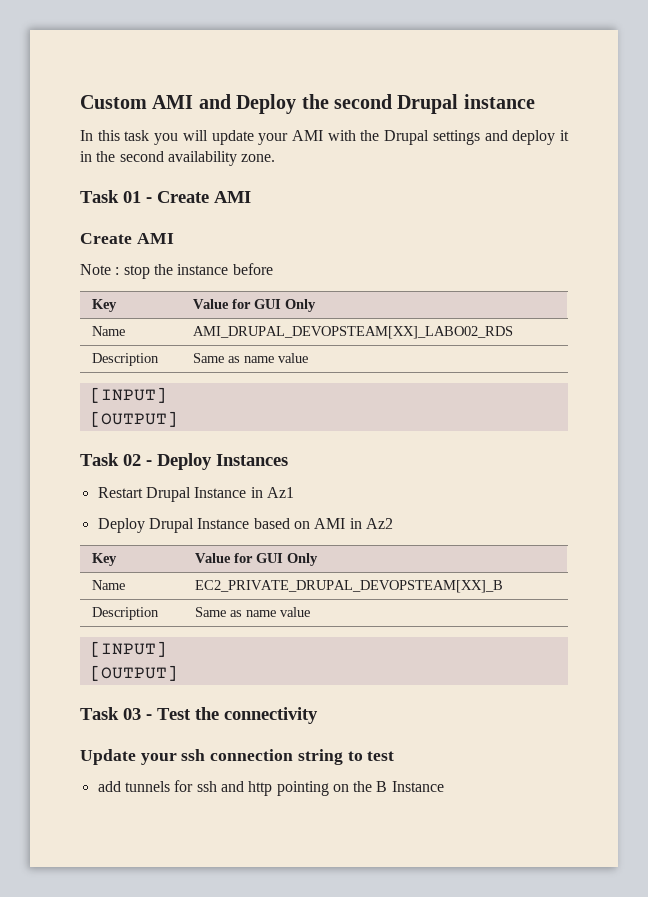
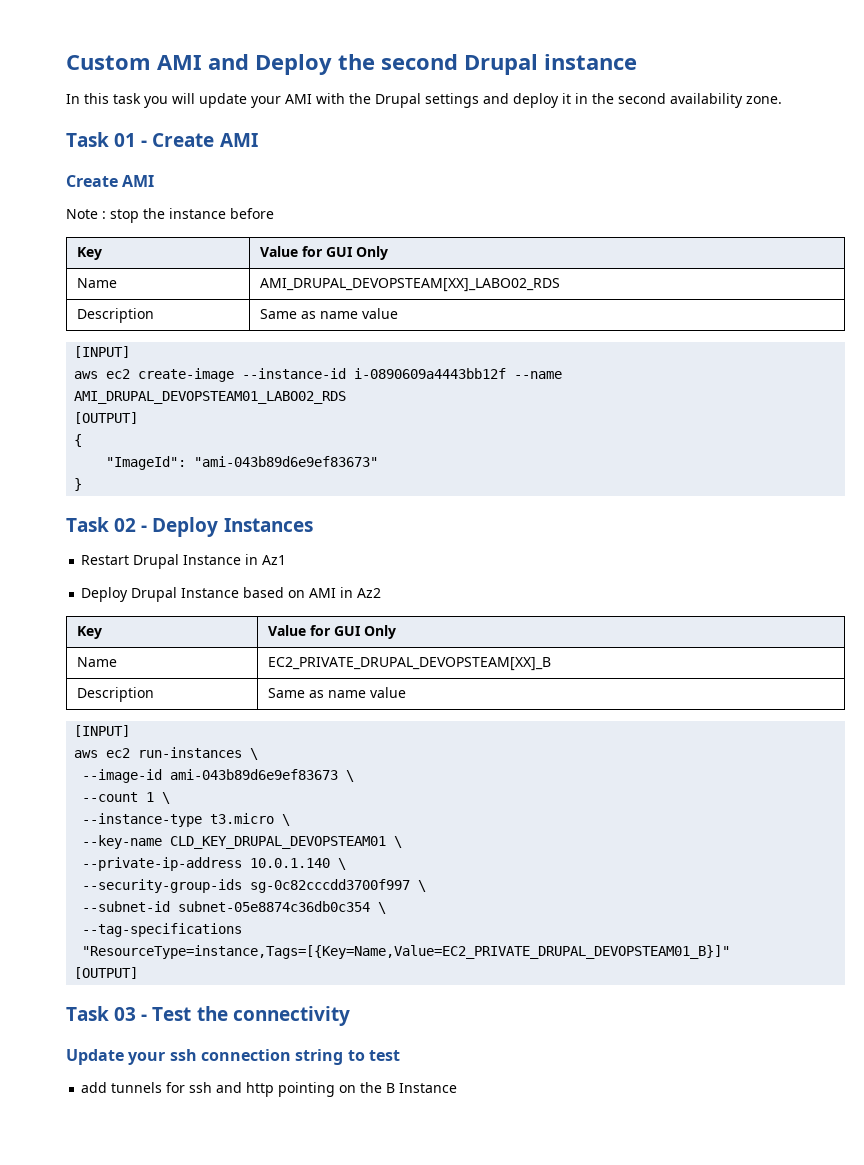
[89,411,178,427] [OUTPUT] -> [74,368,563,382] [74,391,347,404] [74,412,139,424] [74,434,83,447] [106,456,379,470] [74,478,83,491] aws ec2 create-image --instance-id i-0890609a4443bb12f --name AMI_DRUPAL_DEVOPSTEAM01_LABO02_RDS // [OUTPUT] // { // "ImageId": "ami-043b89d6e9ef83673" // }
(167, 649) none -> [74,747,259,760] [82,769,355,783] [82,792,171,804] [82,813,291,827] [82,835,403,849] [82,857,347,871] [82,879,427,893] [82,901,387,914] [82,923,243,937] [82,945,731,959] // aws ec2 run-instances \ // --image-id ami-043b89d6e9ef83673 \ // --count 1 \ // --instance-type t3.micro \ // --key-name CLD_KEY_DRUPAL_DEVOPSTEAM01 \ // --private-ip-address 10.0.1.140 \ // --security-group-ids sg-0c82cccdd3700f997 \ // --subnet-id subnet-05e8874c36db0c354 \ // --tag-specifications "ResourceType=instance,Tags=[{Key=Name,Value=EC2_PRIVATE_DRUPAL_DEVOPSTEAM01_B}]"

